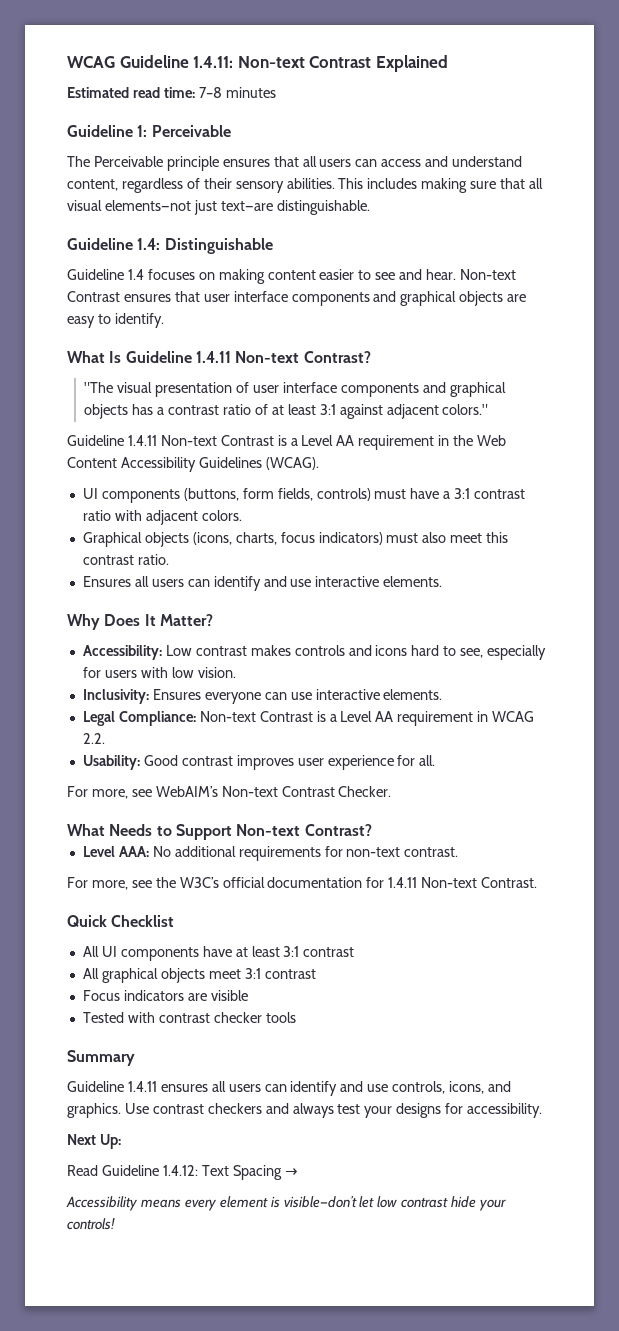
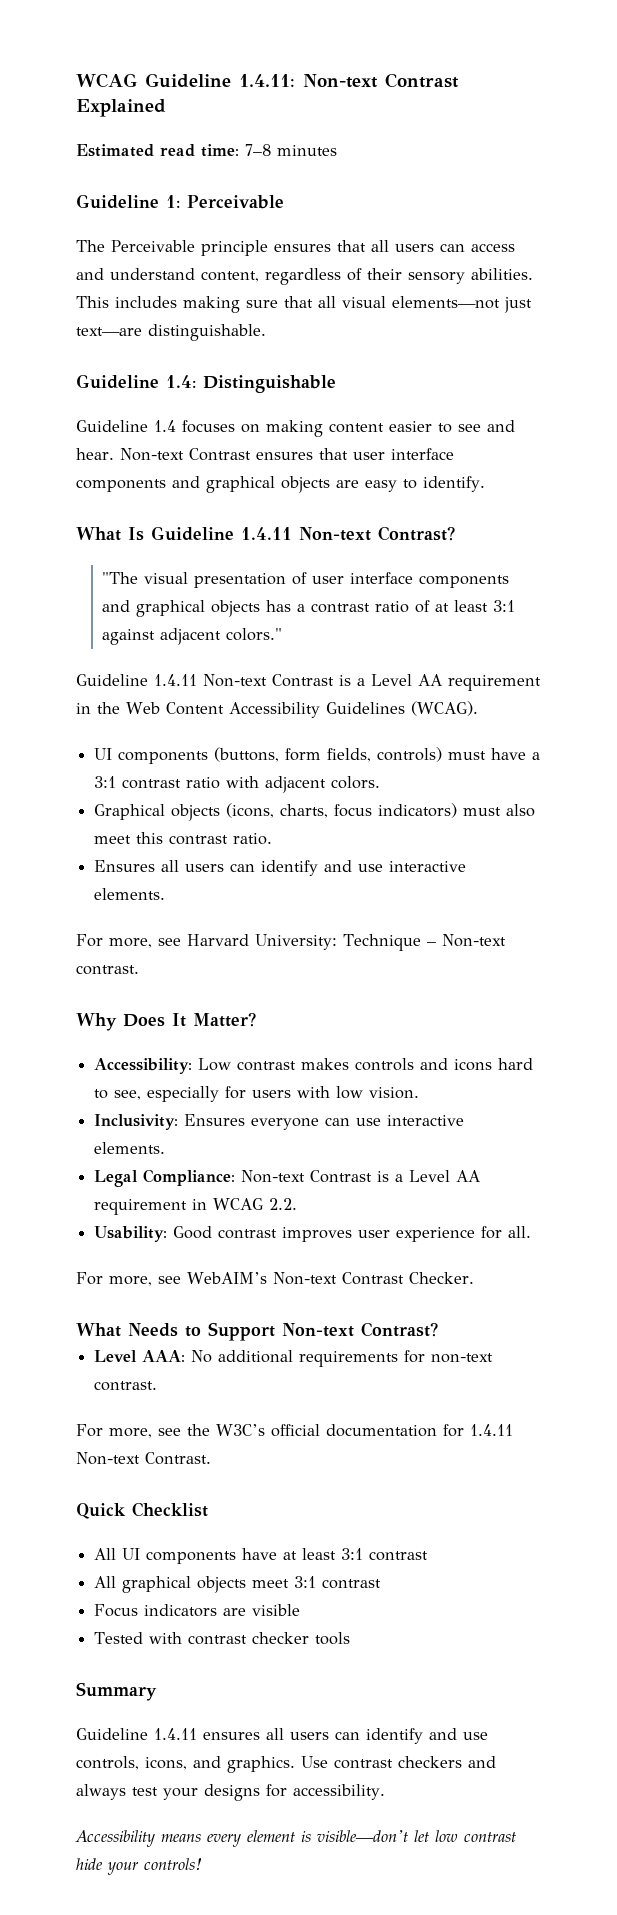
(443, 581) none -> [76,934,506,951] [76,965,139,975] // For more, see Harvard University: Technique – Non-text contrast.
[67,1134,121,1149] [67,1165,298,1180] // Next Up: // Read Guideline 1.4.12: Text Spacing → -> (385, 1792) none

